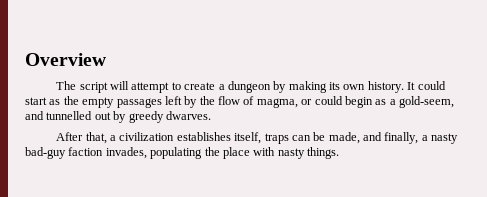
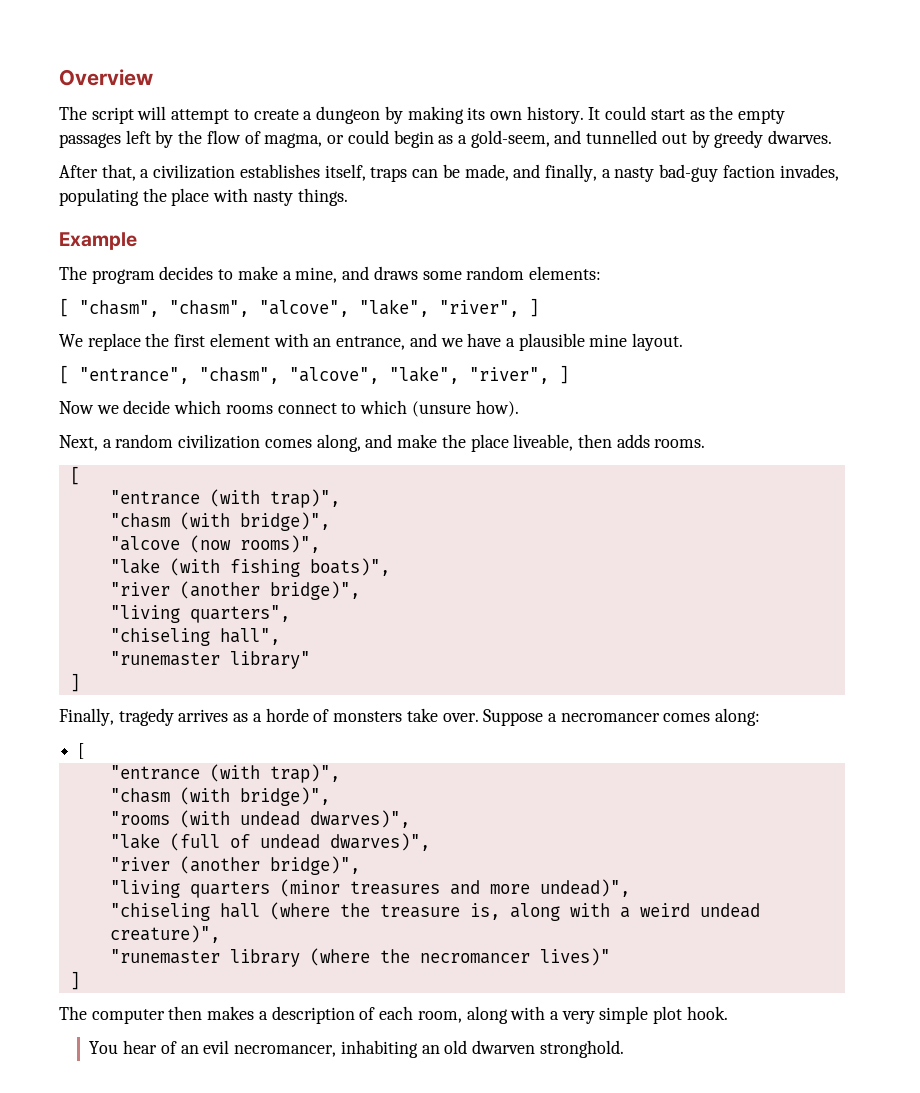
(339, 153) none -> [59,232,137,250] [59,266,601,284] [59,298,539,317] [59,333,684,351] [59,365,569,384] [59,400,519,417] [59,434,706,452] [69,466,80,485] [109,489,340,508] [109,512,330,531] [109,535,320,553] [109,558,390,577] [109,581,360,600] [109,605,290,623] [109,628,280,646] [109,651,310,669] [69,673,80,692] [59,708,761,726] [78,743,85,759] [109,764,340,783] [109,787,330,806] [109,810,410,828] [109,833,430,851] [109,856,360,875] [109,879,630,898] [109,902,760,921] [109,925,220,943] [109,948,610,967] [69,971,80,990] [59,1006,728,1024] [89,1040,624,1058] // Example // The program decides to make a mine, and draws some random elements: // [ "chasm", "chasm", "alcove", "lake", "river", ] // We replace the first element with an entrance, and we have a plausible mine layout. // [ "entrance", "chasm", "alcove", "lake", "river", ] // Now we decide which rooms connect to which (unsure how). // Next, a random civilization comes along, and make the place liveable, then adds rooms. // [ // "entrance (with trap)", // "chasm (with bridge)", // "alcove (now rooms)", // "lake (with fishing boats)", // "river (another bridge)", // "living quarters", // "chiseling hall", // "runemaster library" // ] // Finally, tragedy arrives as a horde of monsters take over. Suppose a necromancer comes along: // [ // "entrance (with trap)", // "chasm (with bridge)", // "rooms (with undead dwarves)", // "lake (full of undead dwarves)", // "river (another bridge)", // "living quarters (minor treasures and more undead)", // "chiseling hall (where the treasure is, along with a weird undead creature)", // "runemaster library (where the necromancer lives)" // ] // The computer then makes a description of each room, along with a very simple plot hook. // You hear of an evil necromancer, inhabiting an old dwarven stronghold.

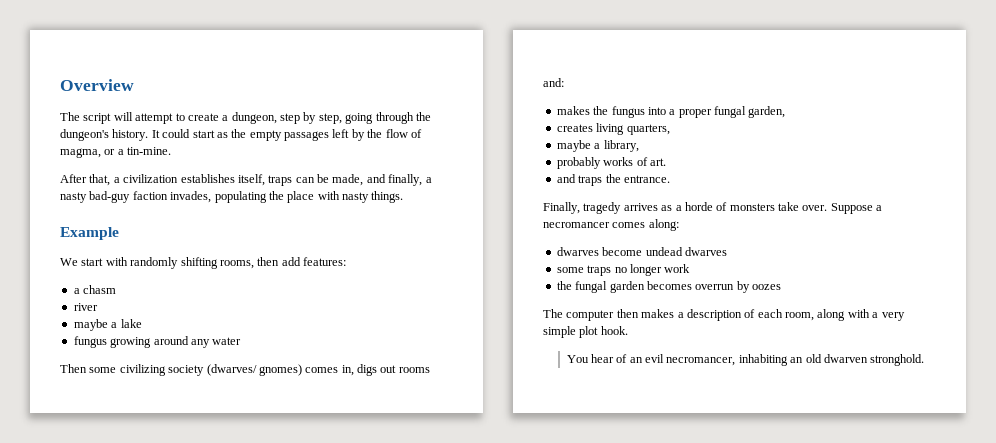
[316,106,522,124] dungeon by making its own -> [231,112,431,124] [60,129,109,141] dungeon, step by step, going through the dungeon's
[347,130,833,148] could begin as a gold-seem, and tunnelled out by greedy dwarves. -> [117,147,172,155] a tin-mine.
[59,266,601,284] [59,298,539,317] [59,333,684,351] [59,365,569,384] [59,400,519,417] [59,434,706,452] [69,466,80,485] [109,489,340,508] [109,512,330,531] [109,535,320,553] [109,558,390,577] [109,581,360,600] [109,605,290,623] [109,628,280,646] [109,651,310,669] [69,673,80,692] The program decides to make a mine, and draws some random elements: // [ "chasm", "chasm", "alcove", "lake", "river", ] // We replace the first element with an entrance, and we have a plausible mine layout. // [ "entrance", "chasm", "alcove", "lake", "river", ] // Now we decide which rooms connect to which (unsure how). // Next, a random civilization comes along, and make the place liveable, then adds rooms. // [ // "entrance (with trap)", // "chasm (with bridge)", // "alcove (now rooms)", // "lake (with fishing boats)", // "river (another bridge)", // "living quarters", // "chiseling hall", // "runemaster library" // ] -> [60,257,346,269] [73,285,117,294] [73,303,98,311] [73,319,142,331] [73,336,242,348] [60,364,430,376] [543,78,564,87] [556,106,786,118] [556,123,670,135] [556,140,639,152] [556,157,666,169] [556,174,670,186] We start with randomly shifting rooms, then add features: // a chasm // river // maybe a lake // fungus growing around any water // Then some civilizing society (dwarves/ gnomes) comes in, digs out rooms and: // makes the fungus into a proper fungal garden, // creates living quarters, // maybe a library, // probably works of art. // and traps the entrance.
[78,743,85,759] [109,764,340,783] [109,787,330,806] [109,810,410,828] [109,833,430,851] [109,856,360,875] [109,879,630,898] [109,902,760,921] [109,925,220,943] [109,948,610,967] [69,971,80,990] [ // "entrance (with trap)", // "chasm (with bridge)", // "rooms (with undead dwarves)", // "lake (full of undead dwarves)", // "river (another bridge)", // "living quarters (minor treasures and more undead)", // "chiseling hall (where the treasure is, along with a weird undead creature)", // "runemaster library (where the necromancer lives)" // ] -> [556,247,727,256] [556,264,691,276] [556,281,781,293] dwarves become undead dwarves // some traps no longer work // the fungal garden becomes overrun by oozes

